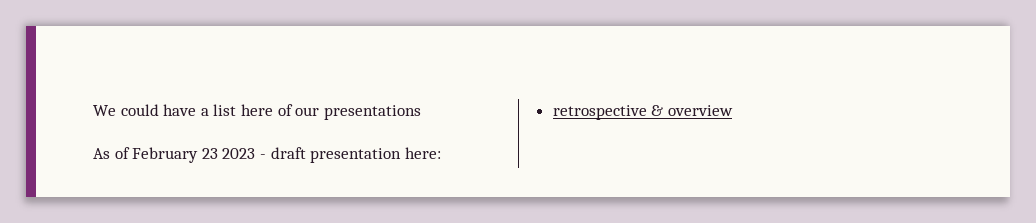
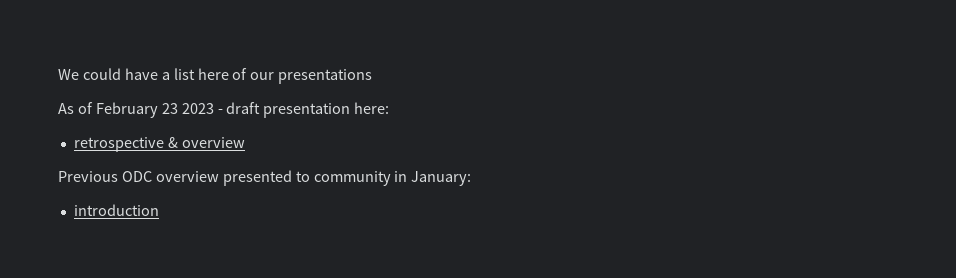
(733, 110) none -> [58,170,472,186] [73,204,159,216] // Previous ODC overview presented to community in January: // introduction

